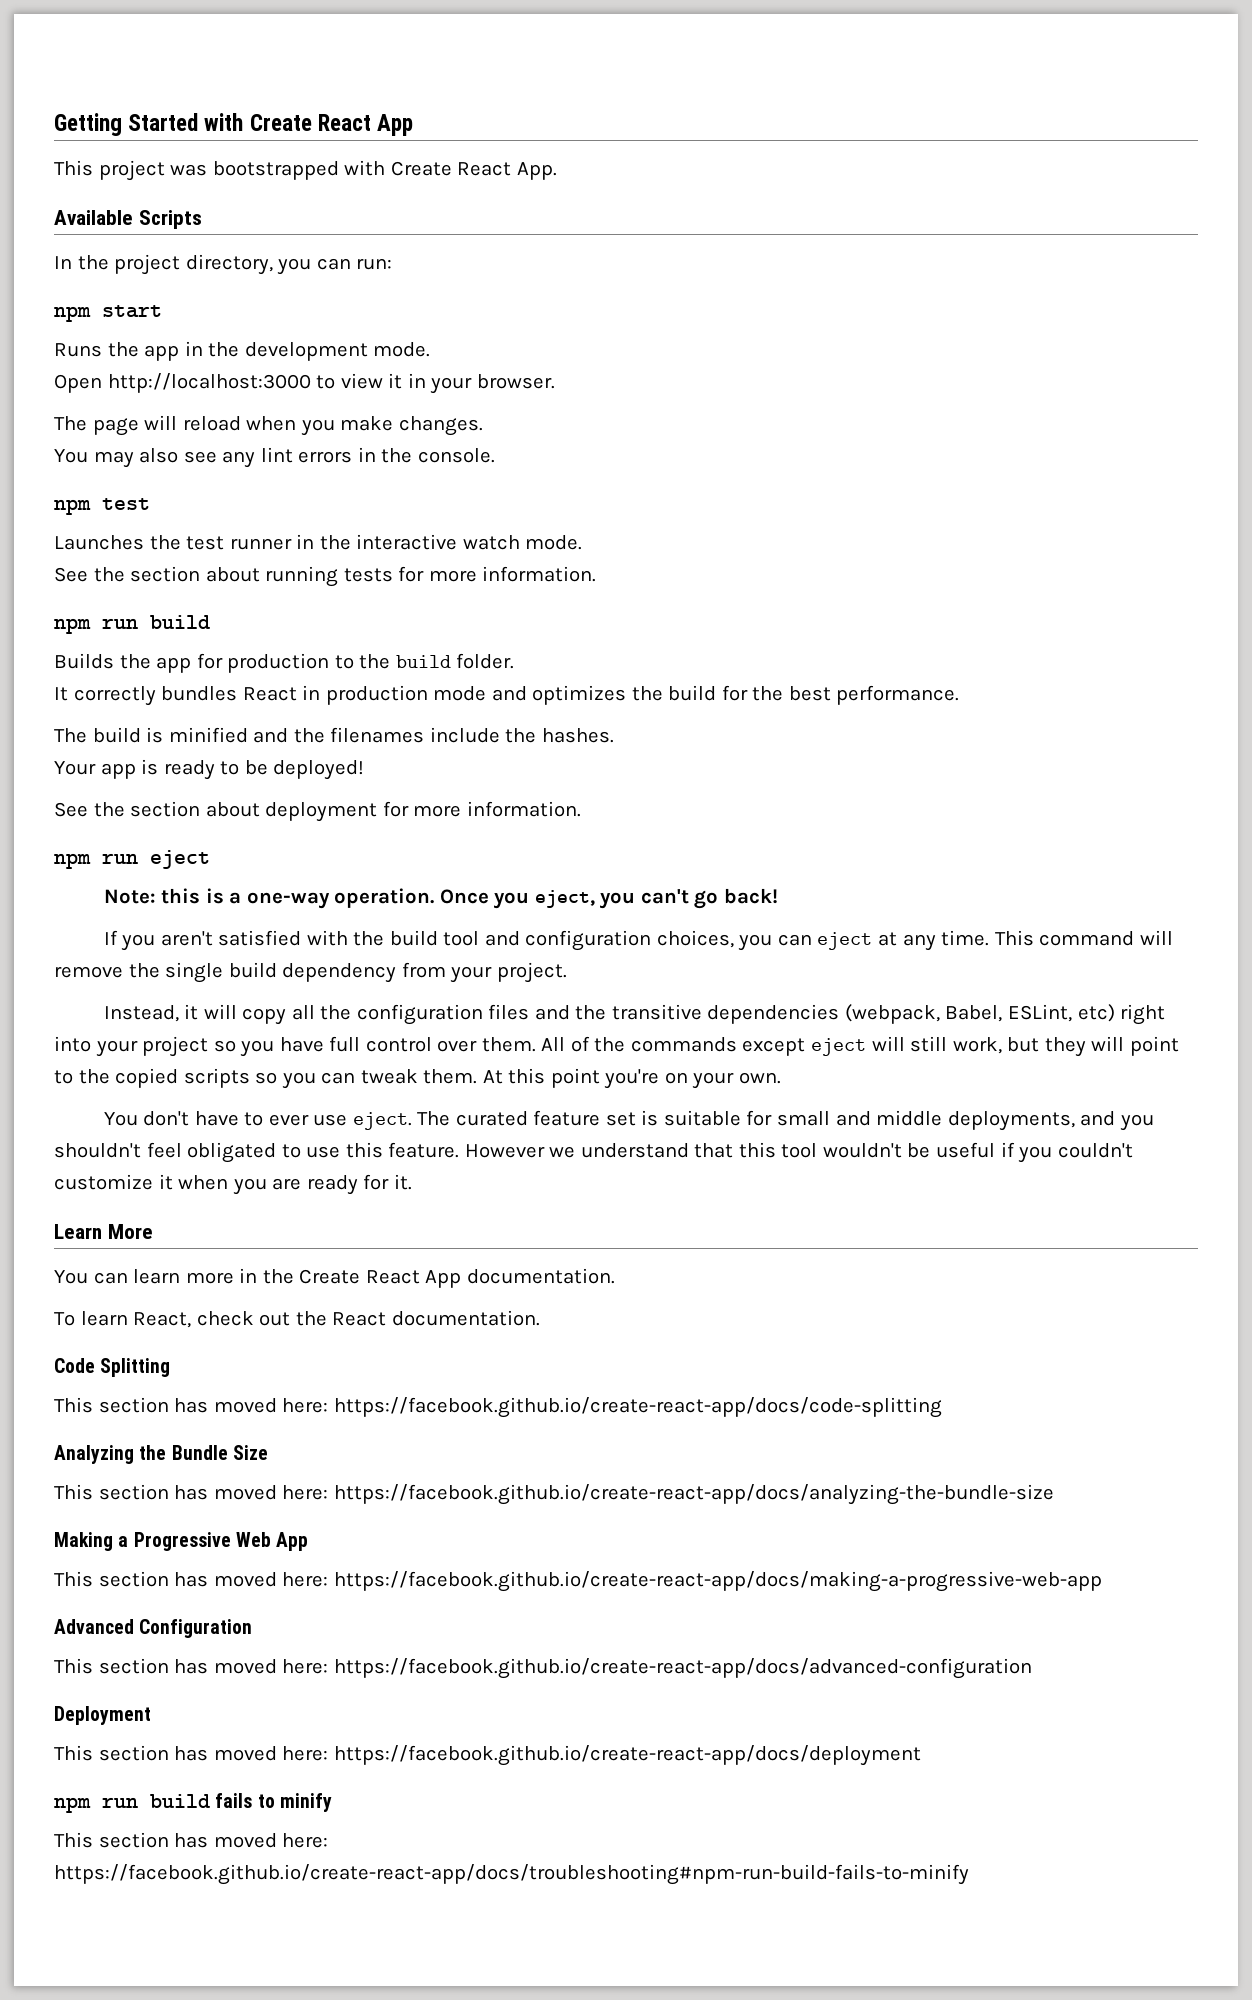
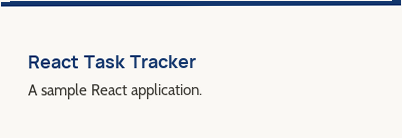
[54,113,414,136] [54,160,557,181] [54,210,202,229] [54,254,393,275] [54,305,162,322] [54,341,431,361] [54,373,555,394] [54,415,483,436] [54,447,495,468] [54,498,150,515] [54,534,583,550] [54,566,597,587] [54,615,210,634] [54,653,515,673] [54,685,960,706] [54,727,614,743] [54,759,365,780] [54,801,581,822] [54,850,210,869] [103,888,778,909] [103,930,1173,951] [54,962,567,983] [103,1004,1166,1025] [54,1036,1179,1057] [54,1068,782,1089] [103,1110,1154,1131] [54,1142,1133,1163] [54,1174,412,1195] [54,1224,153,1239] [54,1268,615,1288] [54,1310,540,1328] [54,1358,171,1377] [54,1397,942,1418] [54,1445,268,1464] [54,1484,1054,1505] [54,1532,309,1551] [54,1571,1102,1592] [54,1619,253,1638] [54,1658,1032,1679] [54,1706,151,1725] [54,1745,921,1766] [54,1793,332,1813] [54,1832,329,1848] [54,1864,969,1885] Getting Started with Create React App // This project was bootstrapped with Create React App. // Available Scripts // In the project directory, you can run: // npm start // Runs the app in the development mode. // Open http://localhost:3000 to view it in your browser. // The page will reload when you make changes. // You may also see any lint errors in the console. // npm test // Launches the test runner in the interactive watch mode. // See the section about running tests for more information. // npm run build // Builds the app for production to the build folder. // It correctly bundles React in production mode and optimizes the build for the best performance. // The build is minified and the filenames include the hashes. // Your app is ready to be deployed! // See the section about deployment for more information. // npm run eject // Note: this is a one-way operation. Once you eject, you can't go back! // If you aren't satisfied with the build tool and configuration choices, you can eject at any time. This command will remove the single build dependency from your project. // Instead, it will copy all the configuration files and the transitive dependencies (webpack, Babel, ESLint, etc) right into your project so you have full control over them. All of the commands except eject will still work, but they will point to the copied scripts so you can tweak them. At this point you're on your own. // You don't have to ever use eject. The curated feature set is suitable for small and middle deployments, and you shouldn't feel obligated to use this feature. However we understand that this tool wouldn't be useful if you couldn't customize it when you are ready for it. // Learn More // You can learn more in the Create React App documentation. // To learn React, check out the React documentation. // Code Splitting // This section has moved here: https://facebook.github.io/create-react-app/docs/code-splitting // Analyzing the Bundle Size // This section has moved here: https://facebook.github.io/create-react-app/docs/analyzing-the-bundle-size // Making a Progressive Web App // This section has moved here: https://facebook.github.io/create-react-app/docs/making-a-progressive-web-app // Advanced Configuration // This section has moved here: https://facebook.github.io/create-react-app/docs/advanced-configuration // Deployment // This section has moved here: https://facebook.github.io/create-react-app/docs/deployment // npm run build fails to minify // This section has moved here: https://facebook.github.io/create-react-app/docs/troubleshooting#npm-run-build-fails-to-minify -> [27,55,196,69] [28,82,204,100] React Task Tracker // A sample React application.

